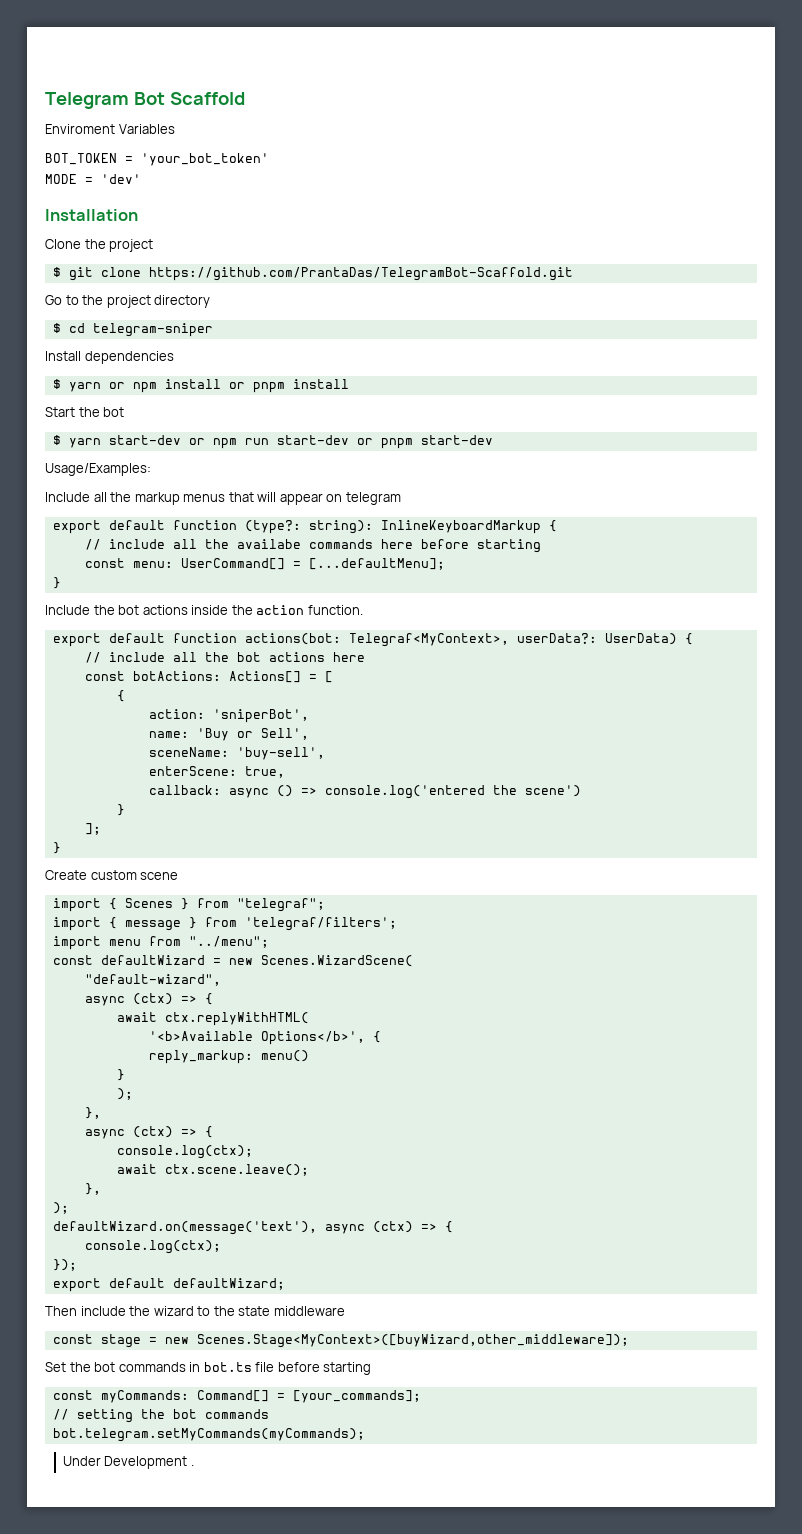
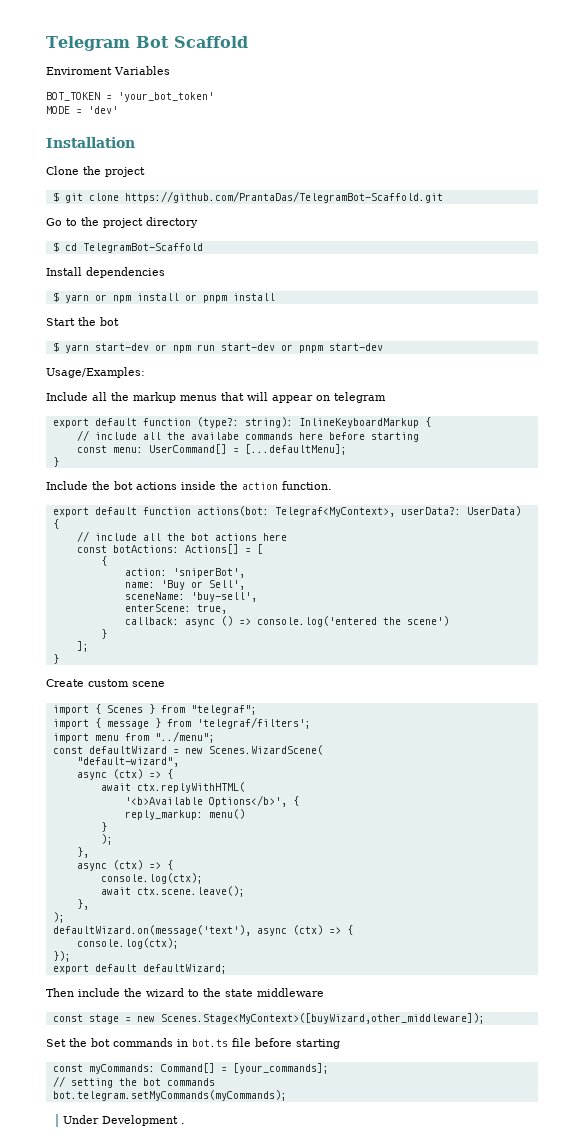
[92,323,213,337] telegram-sniper -> [82,243,203,253] TelegramBot-Scaffold

